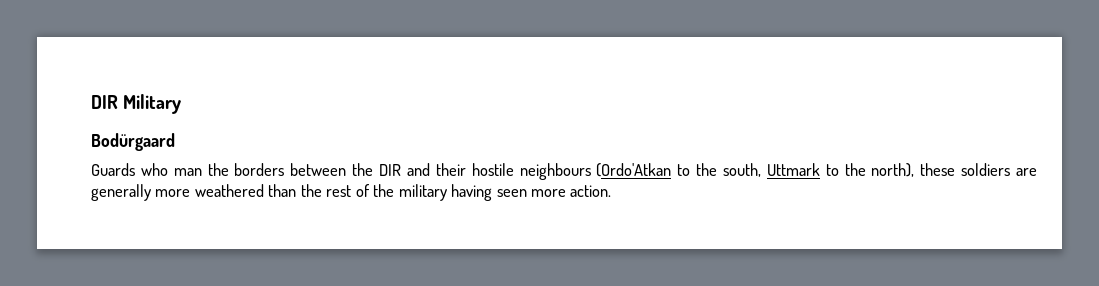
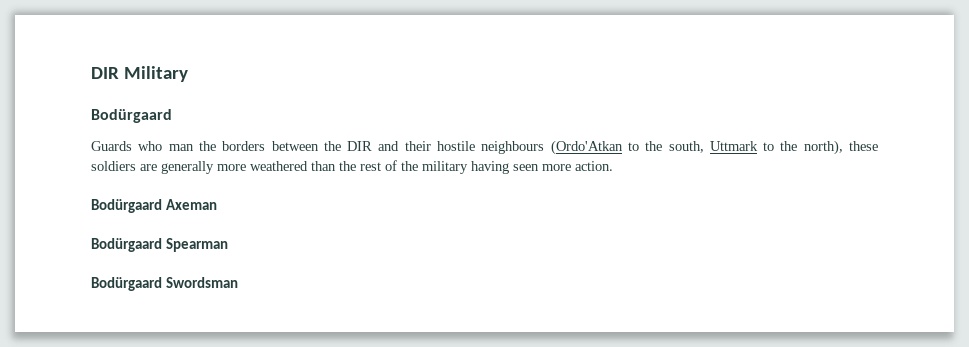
(612, 191) none -> [91,199,217,213] [91,238,228,252] [91,277,238,291] // Bodürgaard Axeman // Bodürgaard Spearman // Bodürgaard Swordsman

